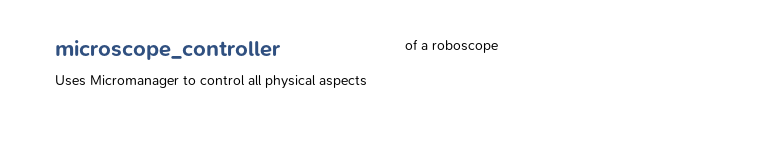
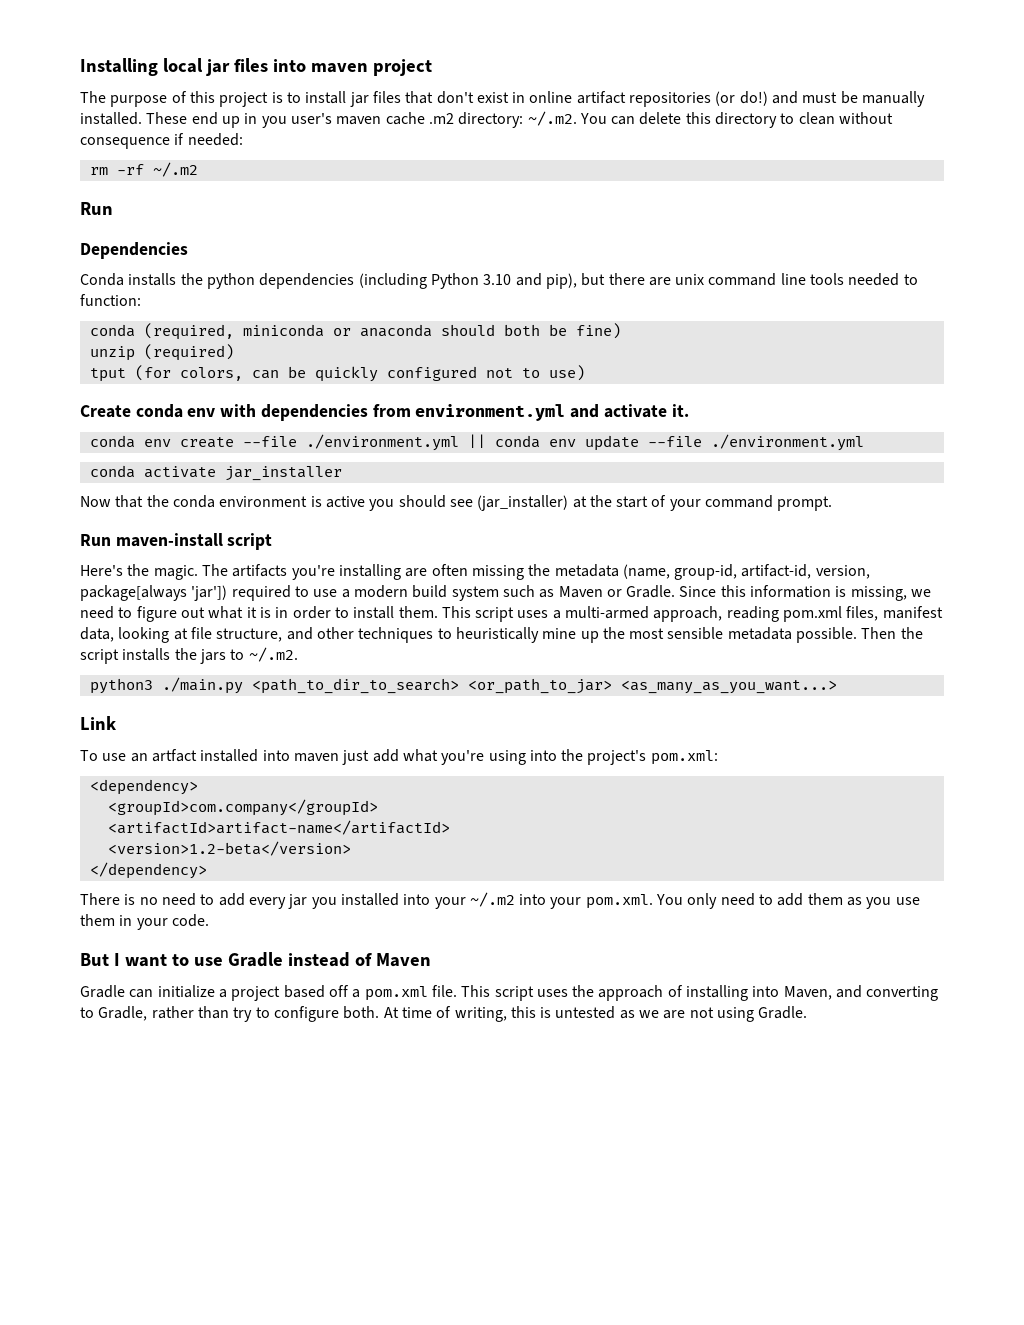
[55,40,281,60] [55,75,367,89] [405,39,498,53] microscope_controller // Uses Micromanager to control all physical aspects of a roboscope -> [80,58,432,76] [80,91,926,107] [80,111,894,128] [80,133,243,149] [89,162,198,177] [80,202,113,215] [80,242,188,259] [80,273,918,289] [80,294,141,306] [89,323,621,340] [89,344,234,361] [89,365,585,382] [80,404,689,421] [89,434,864,451] [89,465,342,481] [80,495,833,511] [80,533,273,550] [80,564,870,580] [80,585,932,601] [80,606,943,622] [80,627,923,643] [80,647,298,664] [89,677,837,694] [80,716,117,730] [80,749,718,765] [89,779,198,795] [107,799,378,816] [107,820,450,835] [107,841,351,856] [89,862,207,879] [80,892,920,909] [80,914,209,930] [80,952,431,967] [80,985,939,1001] [80,1006,808,1022] Installing local jar files into maven project // The purpose of this project is to install jar files that don't exist in online artifact repositories (or do!) and must be manually installed. These end up in you user's maven cache .m2 directory: ~/.m2. You can delete this directory to clean without consequence if needed: // rm -rf ~/.m2 // Run // Dependencies // Conda installs the python dependencies (including Python 3.10 and pip), but there are unix command line tools needed to function: // conda (required, miniconda or anaconda should both be fine) // unzip (required) // tput (for colors, can be quickly configured not to use) // Create conda env with dependencies from environment.yml and activate it. // conda env create --file ./environment.yml || conda env update --file ./environment.yml // conda activate jar_installer // Now that the conda environment is active you should see (jar_installer) at the start of your command prompt. // Run maven-install script // Here's the magic. The artifacts you're installing are often missing the metadata (name, group-id, artifact-id, version, package[always 'jar']) required to use a modern build system such as Maven or Gradle. Since this information is missing, we need to figure out what it is in order to install them. This script uses a multi-armed approach, reading pom.xml files, manifest data, looking at file structure, and other techniques to heuristically mine up the most sensible metadata possible. Then the script installs the jars to ~/.m2. // python3 ./main.py <path_to_dir_to_search> <or_path_to_jar> <as_many_as_you_want...> // Link // To use an artfact installed into maven just add what you're using into the project's pom.xml: // <dependency> // <groupId>com.company</groupId> // <artifactId>artifact-name</artifactId> // <version>1.2-beta</version> // </dependency> // There is no need to add every jar you installed into your ~/.m2 into your pom.xml. You only need to add them as you use them in your code. // But I want to use Gradle instead of Maven // Gradle can initialize a project based off a pom.xml file. This script uses the approach of installing into Maven, and converting to Gradle, rather than try to configure both. At time of writing, this is untested as we are not using Gradle.

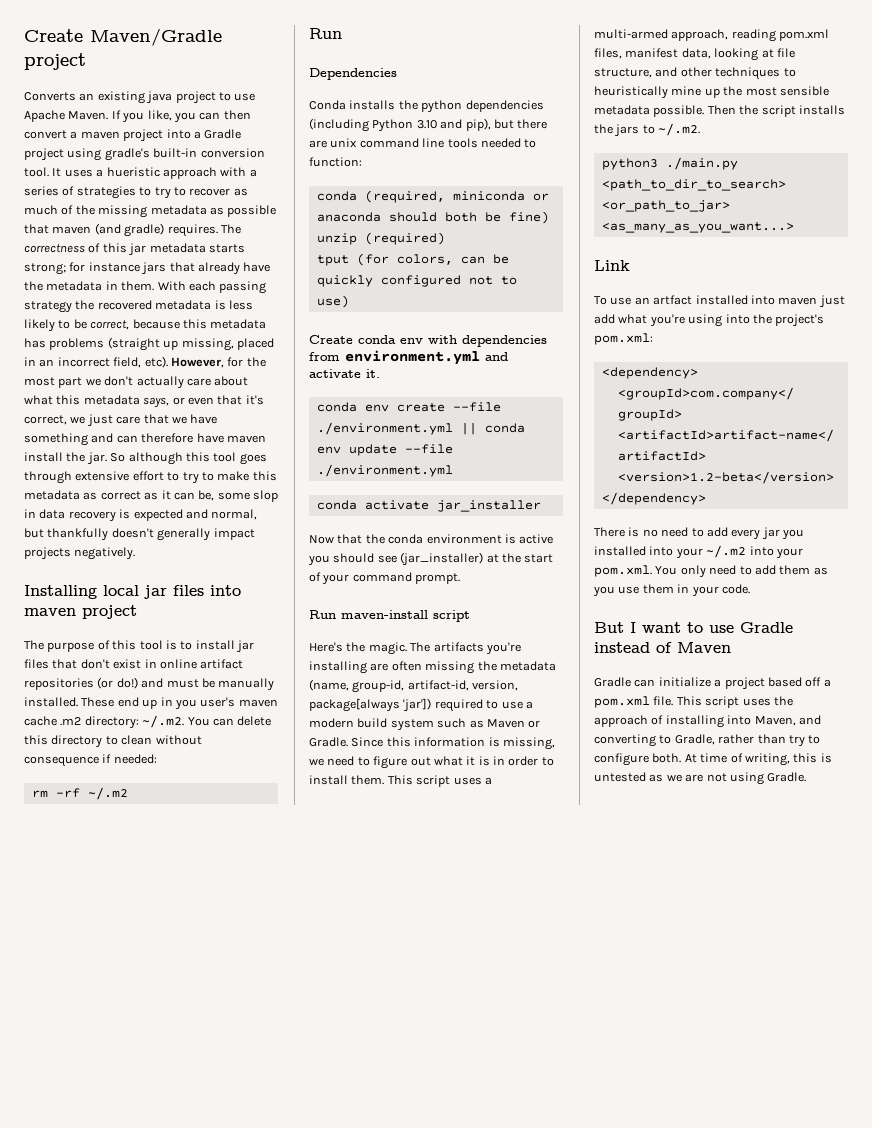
(80, 67) none -> [24,28,222,46] [24,53,86,70] [24,91,256,104] [24,110,251,123] [24,129,242,142] [24,148,265,161] [24,167,257,179] [24,186,248,199] [24,205,277,218] [24,223,241,237] [24,243,245,256] [24,262,271,275] [24,281,267,294] [24,300,253,313] [24,319,267,332] [24,337,274,351] [24,356,266,368] [24,376,249,389] [24,395,264,408] [24,414,218,427] [24,433,266,446] [24,452,267,465] [24,471,277,484] [24,490,278,502] [24,509,258,522] [24,528,255,541] [24,547,136,560] Create Maven/Gradle project // Converts an existing java project to use Apache Maven. If you like, you can then convert a maven project into a Gradle project using gradle's built-in conversion tool. It uses a hueristic approach with a series of strategies to try to recover as much of the missing metadata as possible that maven (and gradle) requires. The correctness of this jar metadata starts strong; for instance jars that already have the metadata in them. With each passing strategy the recovered metadata is less likely to be correct, because this metadata has problems (straight up missing, placed in an incorrect field, etc). However, for the most part we don't actually care about what this metadata says, or even that it's correct, we just care that we have something and can therefore have maven install the jar. So although this tool goes through extensive effort to try to make this metadata as correct as it can be, some slop in data recovery is expected and normal, but thankfully doesn't generally impact projects negatively. //
[219,92,269,107] project -> [139,640,163,650] tool

